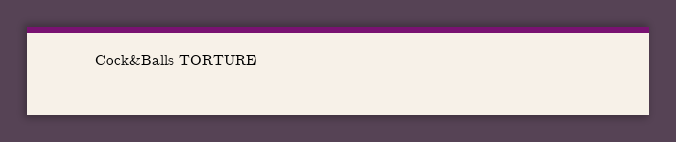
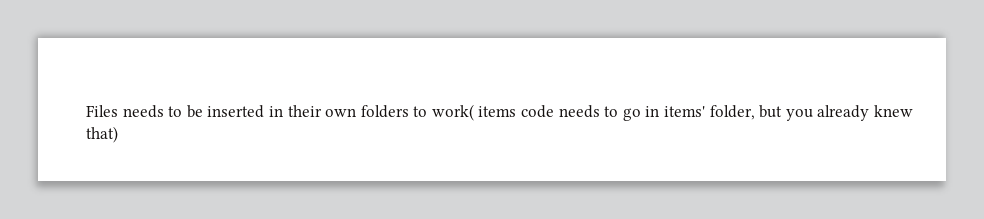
[95,55,256,65] Cock&Balls TORTURE -> [86,104,913,121] [86,126,118,143] Files needs to be inserted in their own folders to work( items code needs to go in items' folder, but you already knew that)

